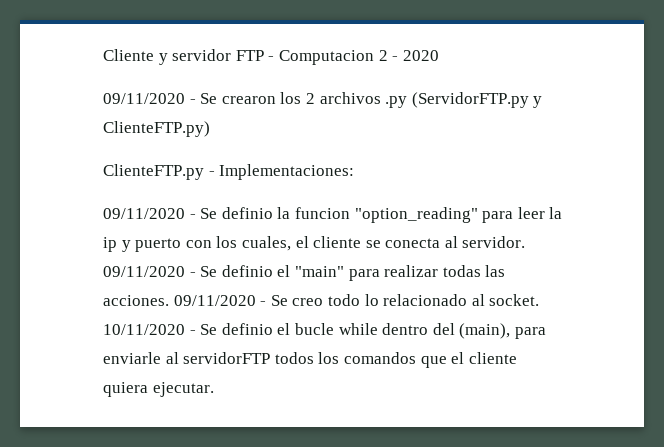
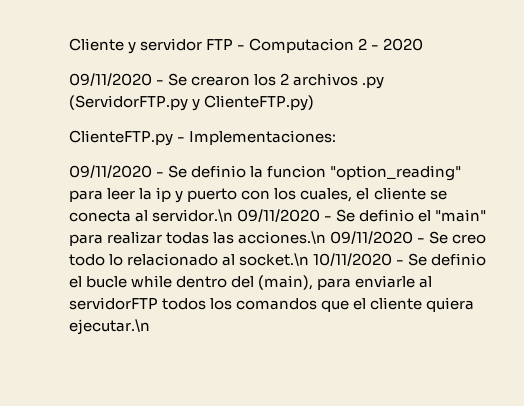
[462,236,526,248] servidor. -> [152,209,234,222] servidor.\n
[103,295,169,306] acciones. -> [238,231,327,244] acciones.\n
[489,294,540,306] socket. -> [239,253,310,266] socket.\n
[152,382,214,397] ejecutar. -> [69,319,150,335] ejecutar.\n

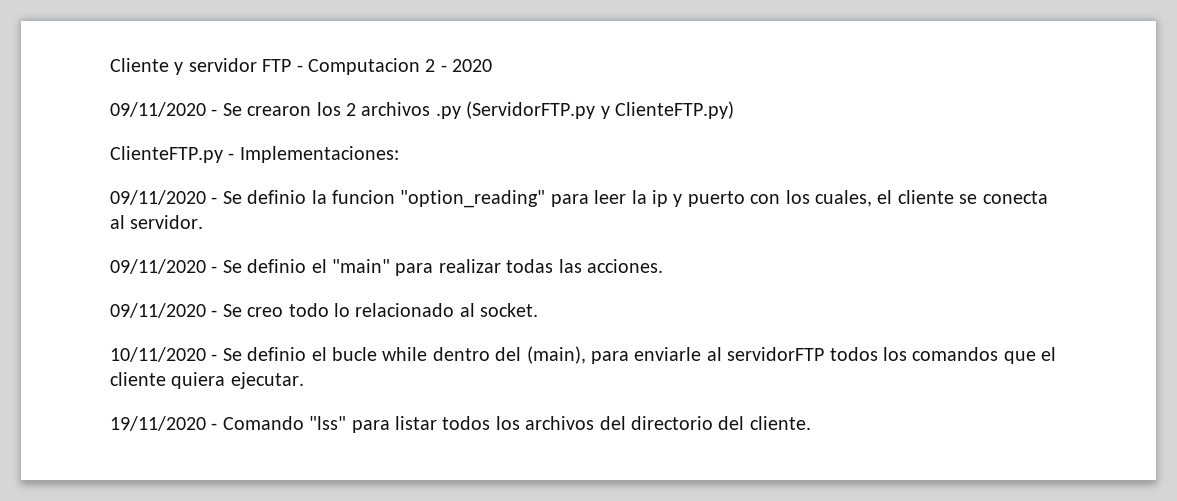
[152,209,234,222] servidor.\n -> [130,215,204,229] servidor. //
[238,231,327,244] acciones.\n -> [586,259,663,273] acciones. //
[239,253,310,266] socket.\n -> [480,303,539,317] socket. //
[69,319,150,335] ejecutar.\n -> [230,372,304,389] [110,416,811,433] ejecutar. // 19/11/2020 - Comando "lss" para listar todos los archivos del directorio del cliente.

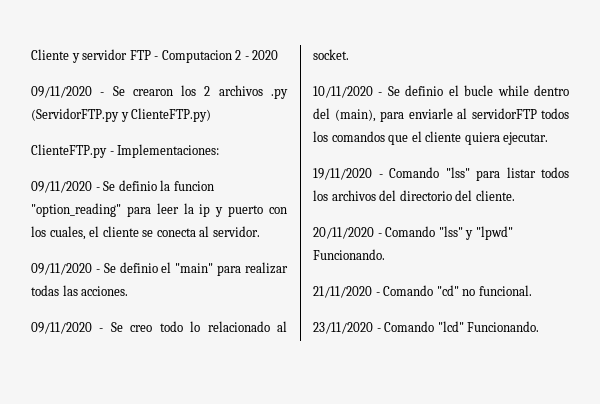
(811, 423) none -> [313,226,513,240] [313,249,385,260] [313,285,532,298] [313,321,540,334] // 20/11/2020 - Comando "lss" y "lpwd" Funcionando. // 21/11/2020 - Comando "cd" no funcional. // 23/11/2020 - Comando "lcd" Funcionando.

